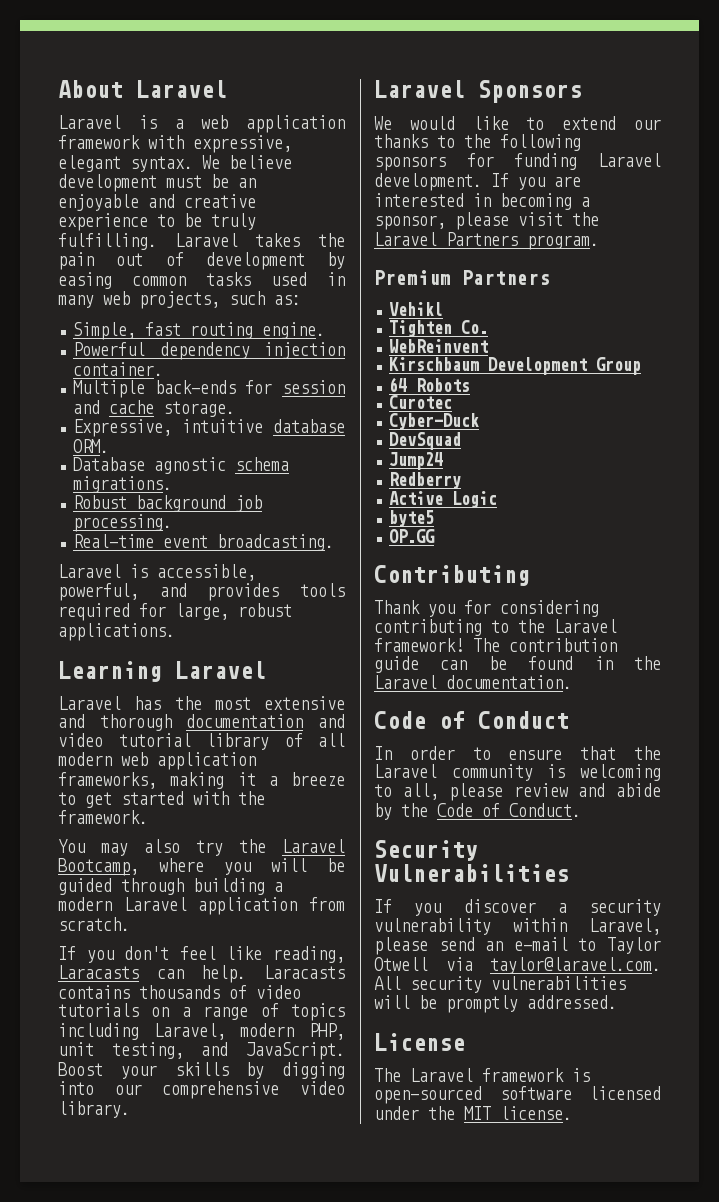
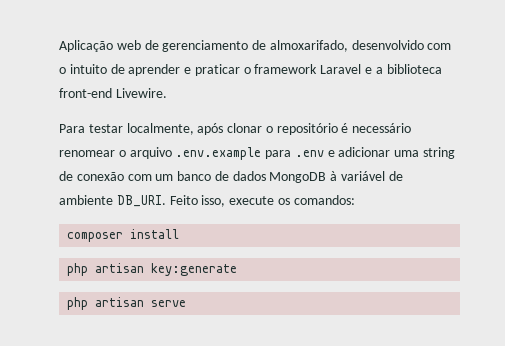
[58,80,227,98] [58,115,345,133] [58,135,292,153] [58,155,292,172] [58,174,256,192] [58,194,256,211] [58,213,256,231] [58,233,345,250] [58,252,345,270] [58,272,345,289] [58,291,301,309] [73,322,326,340] [73,342,345,360] [73,362,164,376] [73,380,345,398] [73,400,236,417] [73,419,345,437] [73,439,110,453] [73,457,290,474] [73,476,173,493] [73,495,263,512] [73,514,173,532] [73,534,335,551] [58,564,256,581] [58,583,345,601] [58,603,292,621] [58,623,175,641] [58,661,266,682] [58,696,345,710] [58,714,345,731] [58,733,345,750] [58,752,256,770] [58,772,345,789] [58,791,265,808] [58,810,148,824] [58,839,345,856] [58,858,345,876] [58,878,283,895] [58,897,345,915] [58,917,130,931] [58,946,345,963] [58,965,345,983] [58,985,301,999] [58,1003,345,1021] [58,1023,345,1040] [58,1042,345,1060] [58,1062,345,1079] [58,1081,345,1099] [58,1101,130,1118] [374,80,582,103] [374,116,661,130] [374,134,581,151] [374,153,661,171] [374,173,581,191] [374,193,590,210] [374,212,599,230] [374,232,599,250] [374,270,550,285] [389,302,444,316] [389,320,489,337] [389,339,489,353] [389,357,642,375] [389,377,471,392] [389,395,453,409] [389,413,480,430] [389,432,462,450] [389,452,444,470] [389,472,462,489] [389,491,498,508] [389,510,435,527] [389,529,436,543] [374,565,530,586] [374,600,599,617] [374,619,617,636] [374,638,617,652] [374,656,661,673] [374,675,572,689] [374,711,569,729] [374,746,661,760] [374,764,661,781] [374,783,661,801] [374,803,581,820] [374,840,478,861] [374,864,569,882] [374,899,661,916] [374,918,661,935] [374,937,661,955] [374,957,661,974] [374,976,626,993] [374,995,617,1013] [374,1033,465,1051] [374,1068,590,1082] [374,1086,661,1104] [374,1106,572,1120] About Laravel // Laravel is a web application framework with expressive, elegant syntax. We believe development must be an enjoyable and creative experience to be truly fulfilling. Laravel takes the pain out of development by easing common tasks used in many web projects, such as: // Simple, fast routing engine. // Powerful dependency injection container. // Multiple back-ends for session and cache storage. // Expressive, intuitive database ORM. // Database agnostic schema migrations. // Robust background job processing. // Real-time event broadcasting. // Laravel is accessible, powerful, and provides tools required for large, robust applications. // Learning Laravel // Laravel has the most extensive and thorough documentation and video tutorial library of all modern web application frameworks, making it a breeze to get started with the framework. // You may also try the Laravel Bootcamp, where you will be guided through building a modern Laravel application from scratch. // If you don't feel like reading, Laracasts can help. Laracasts contains thousands of video tutorials on a range of topics including Laravel, modern PHP, unit testing, and JavaScript. Boost your skills by digging into our comprehensive video library. // Laravel Sponsors // We would like to extend our thanks to the following sponsors for funding Laravel development. If you are interested in becoming a sponsor, please visit the Laravel Partners program. // Premium Partners // Vehikl // Tighten Co. // WebReinvent // Kirschbaum Development Group // 64 Robots // Curotec // Cyber-Duck // DevSquad // Jump24 // Redberry // Active Logic // byte5 // OP.GG // Contributing // Thank you for considering contributing to the Laravel framework! The contribution guide can be found in the Laravel documentation. // Code of Conduct // In order to ensure that the Laravel community is welcoming to all, please review and abide by the Code of Conduct. // Security Vulnerabilities // If you discover a security vulnerability within Laravel, please send an e-mail to Taylor Otwell via taylor@laravel.com. All security vulnerabilities will be promptly addressed. // License // The Laravel framework is open-sourced software licensed under the MIT license. -> [59,40,452,52] [59,64,442,76] [59,88,167,98] [59,123,412,135] [59,147,456,160] [59,171,403,183] [59,195,355,207] [67,229,180,242] [67,263,238,276] [67,297,187,310] Aplicação web de gerenciamento de almoxarifado, desenvolvido com o intuito de aprender e praticar o framework Laravel e a biblioteca front-end Livewire. // Para testar localmente, após clonar o repositório é necessário renomear o arquivo .env.example para .env e adicionar uma string de conexão com um banco de dados MongoDB à variável de ambiente DB_URI. Feito isso, execute os comandos: // composer install // php artisan key:generate // php artisan serve

